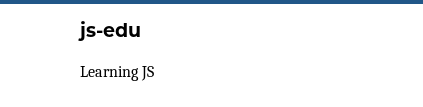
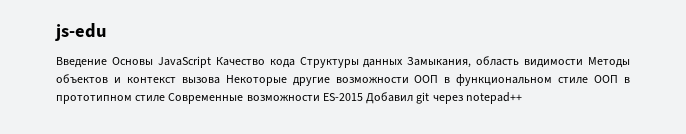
[80,66,155,81] Learning JS -> [56,56,630,68] [56,74,630,86] [56,92,522,104] Введение Основы JavaScript Качество кода Структуры данных Замыкания, область видимости Методы объектов и контекст вызова Некоторые другие возможности ООП в функциональном стиле ООП в прототипном стиле Современные возможности ES-2015 Добавил git через notepad++

